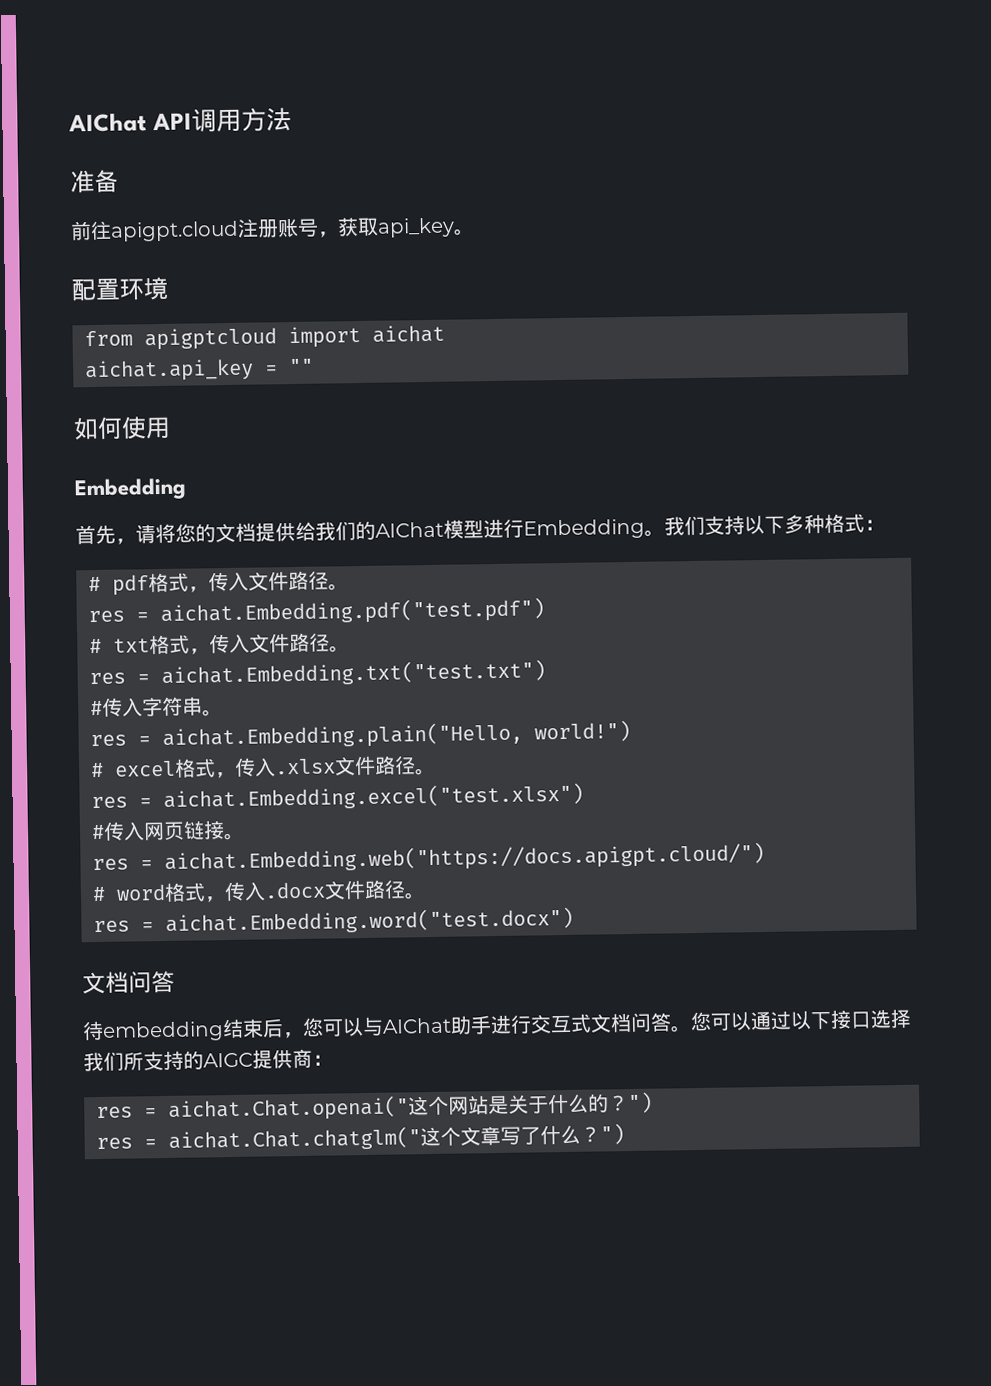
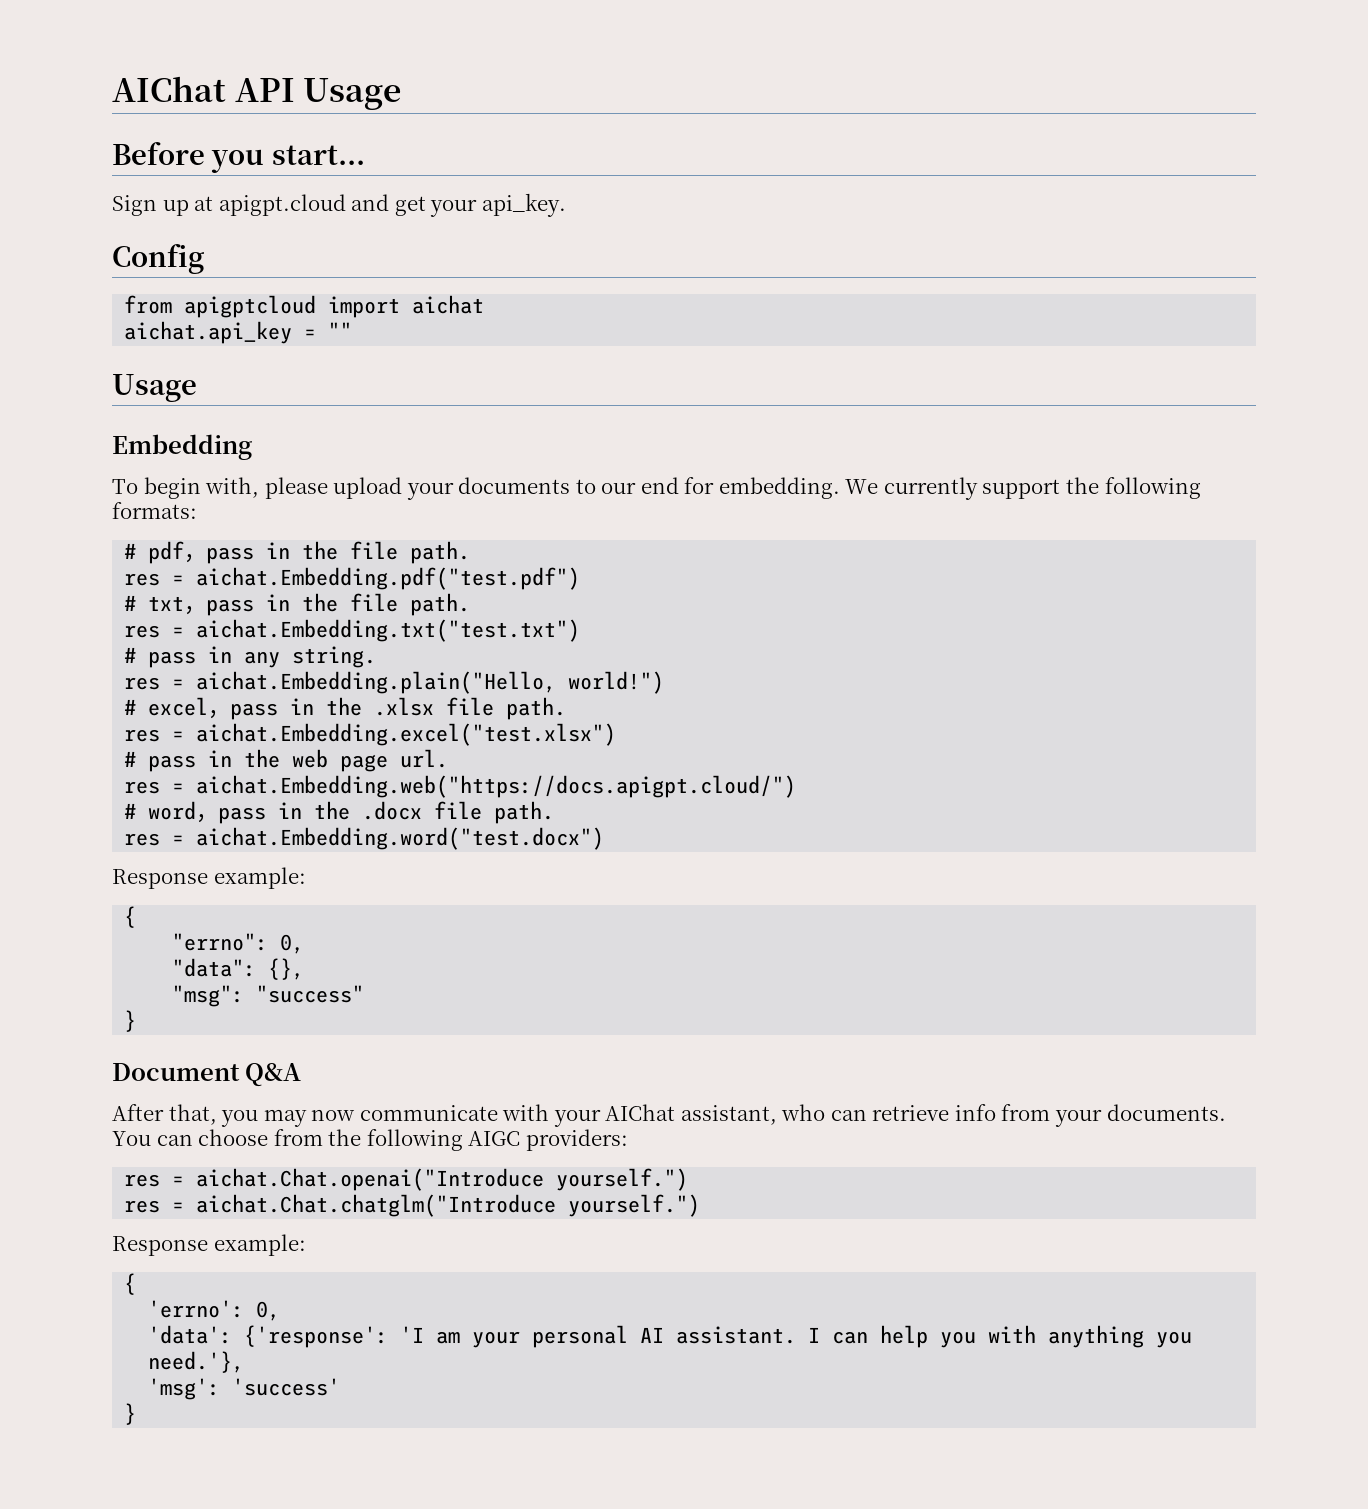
[190,107,292,133] [70,169,119,194] [70,217,475,242] [71,276,169,302] 调用方法 // 准备 // 前往apigpt.cloud注册账号，获取api_key。 // 配置环境 -> [303,78,402,110] [112,142,365,173] [112,193,566,217] [112,244,204,274] Usage // Before you start... // Sign up at apigpt.cloud and get your api_key. // Config
[73,416,171,441] 如何使用 -> [112,374,197,402] Usage
[75,513,885,545] [88,570,349,596] 首先，请将您的文档提供给我们的AIChat模型进行Embedding。我们支持以下多种格式： // # pdf格式，传入文件路径。 -> [112,477,1201,500] [112,502,197,519] [124,541,471,564] To begin with, please upload your documents to our end for embedding. We currently support the following formats: // # pdf，pass in the file path.
[149,632,350,655] 格式，传入文件路径。 -> [184,593,471,616] ，pass in the file path.
[102,696,223,717] 传入字符串。 -> [148,646,377,668] pass in any string.
[174,755,436,779] [91,782,584,811] [91,820,245,841] 格式，传入.xlsx文件路径。 // res = aichat.Embedding.excel("test.xlsx") // #传入网页链接。 -> [208,697,567,720] [124,723,617,746] [124,749,449,772] ，pass in the .xlsx file path. // res = aichat.Embedding.excel("test.xlsx") // # pass in the web page url.
[164,879,426,903] [93,906,574,935] [82,970,175,995] [82,1008,912,1042] [83,1048,333,1072] [96,1091,653,1122] [96,1123,625,1152] 格式，传入.docx文件路径。 // res = aichat.Embedding.word("test.docx") // 文档问答 // 待embedding结束后，您可以与AIChat助手进行交互式文档问答。您可以通过以下接口选择我们所支持的AIGC提供商： // res = aichat.Chat.openai("这个网站是关于什么的？") // res = aichat.Chat.chatglm("这个文章写了什么？") -> [196,801,555,824] [124,827,605,850] [112,867,306,889] [124,906,137,928] [172,933,305,954] [172,958,305,980] [172,985,365,1007] [124,1010,137,1032] [112,1063,302,1087] [112,1104,1226,1127] [112,1129,628,1151] [124,1168,689,1191] [124,1194,701,1217] [112,1234,306,1256] [124,1273,137,1295] [148,1300,281,1321] [148,1325,1193,1348] [148,1351,245,1373] [148,1378,341,1400] [124,1403,137,1425] ，pass in the .docx file path. // res = aichat.Embedding.word("test.docx") // Response example: // { // "errno": 0, // "data": {}, // "msg": "success" // } // Document Q&A // After that, you may now communicate with your AIChat assistant, who can retrieve info from your documents. You can choose from the following AIGC providers: // res = aichat.Chat.openai("Introduce yourself.") // res = aichat.Chat.chatglm("Introduce yourself.") // Response example: // { // 'errno': 0, // 'data': {'response': 'I am your personal AI assistant. I can help you with anything you need.'}, // 'msg': 'success' // }

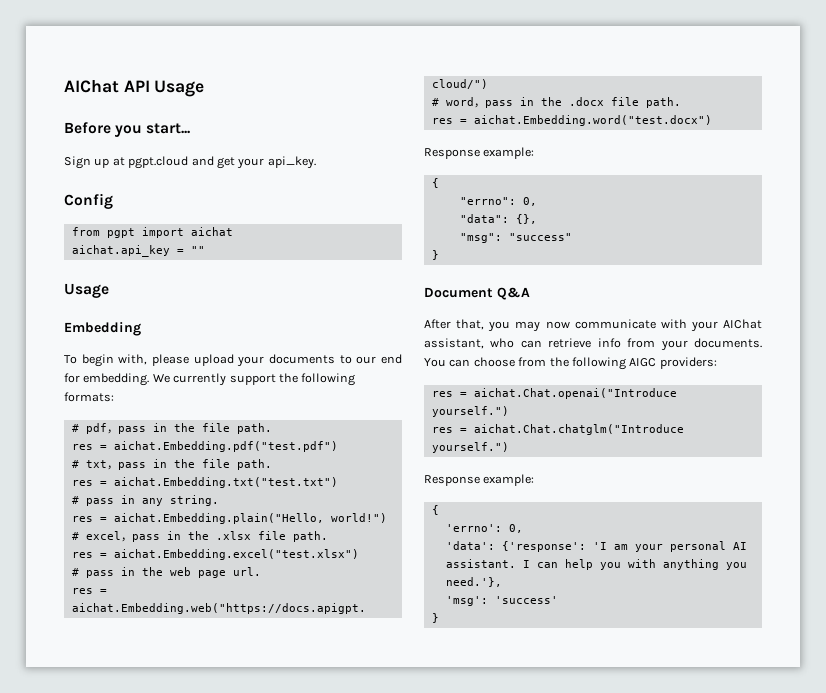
[218,194,346,216] apigpt.cloud -> [128,156,189,169] pgpt.cloud
[184,295,317,318] apigptcloud -> [106,228,135,238] pgpt

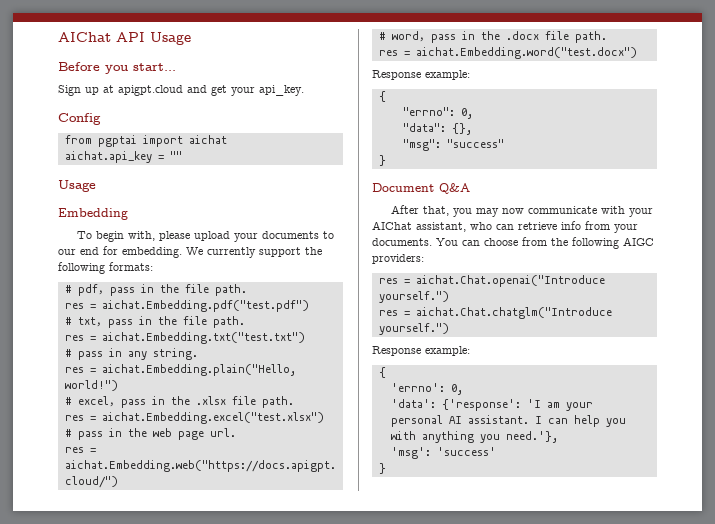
[128,156,189,169] pgpt.cloud -> [118,85,183,96] apigpt.cloud
[106,228,135,238] pgpt -> [97,135,137,147] pgptai

